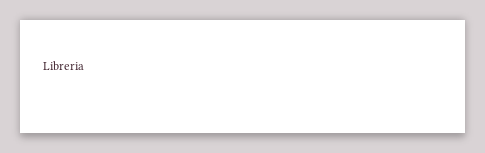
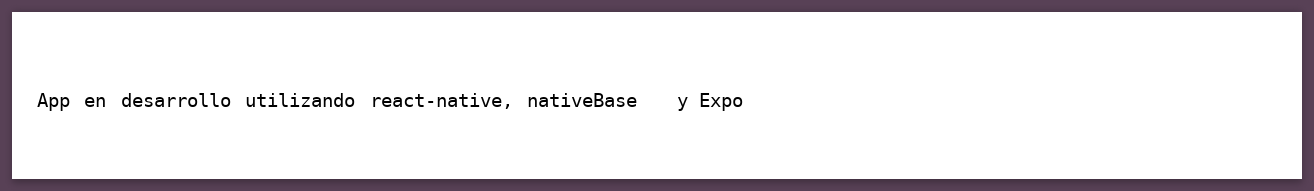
[43,61,84,71] Libreria -> [37,93,743,111] App en desarrollo utilizando react-native, nativeBase y Expo

